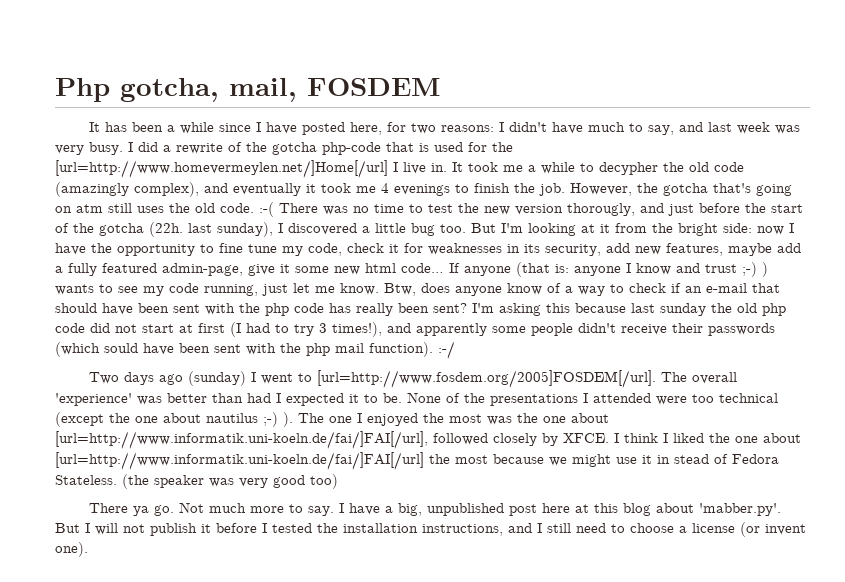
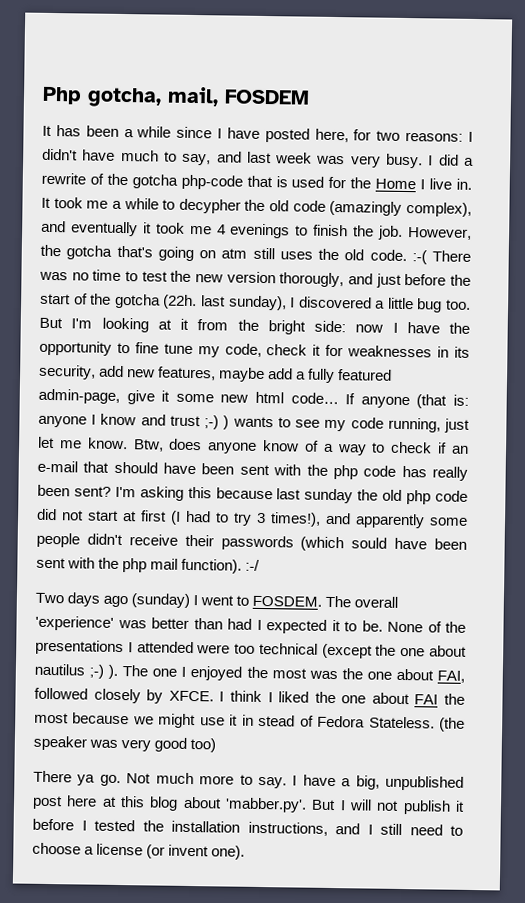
[55,160,388,178] [url=http://www.homevermeylen.net/]Home[/url] -> [375,178,417,190] Home
[316,370,656,388] [url=http://www.fosdem.org/2005]FOSDEM[/url]. -> [252,595,323,607] FOSDEM.
[55,431,428,449] [url=http://www.informatik.uni-koeln.de/fai/]FAI[/url], -> [437,670,466,683] FAI,
[55,452,424,470] [url=http://www.informatik.uni-koeln.de/fai/]FAI[/url] -> [414,694,439,705] FAI

